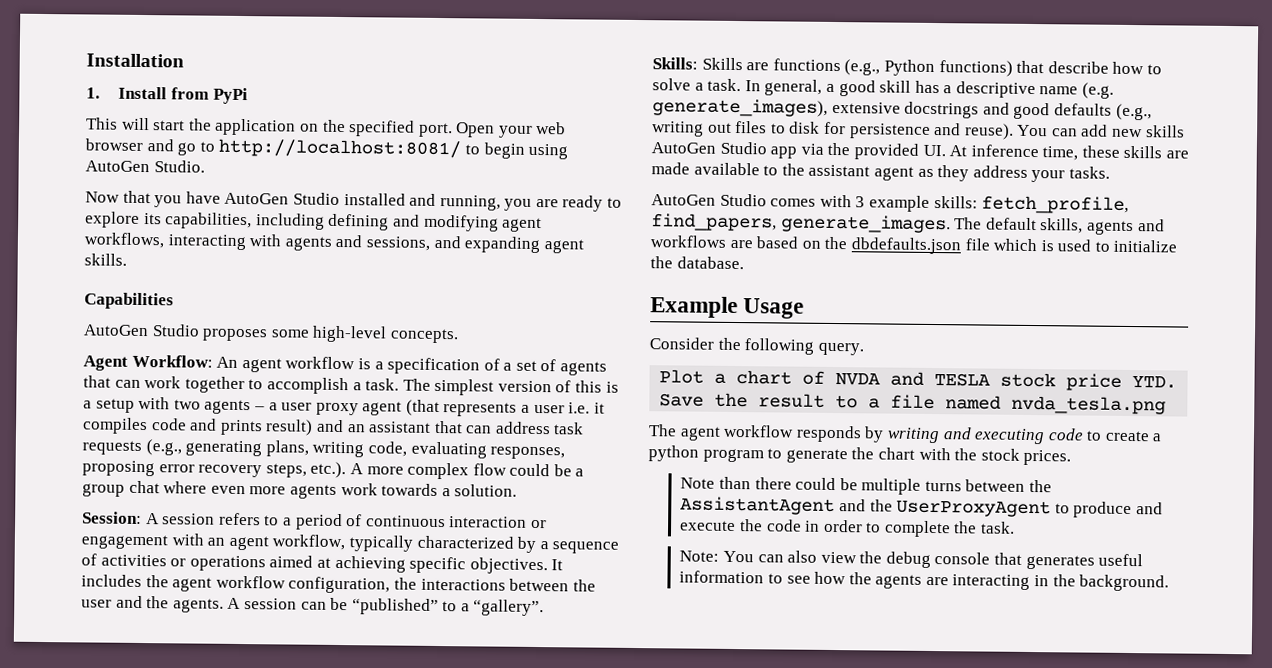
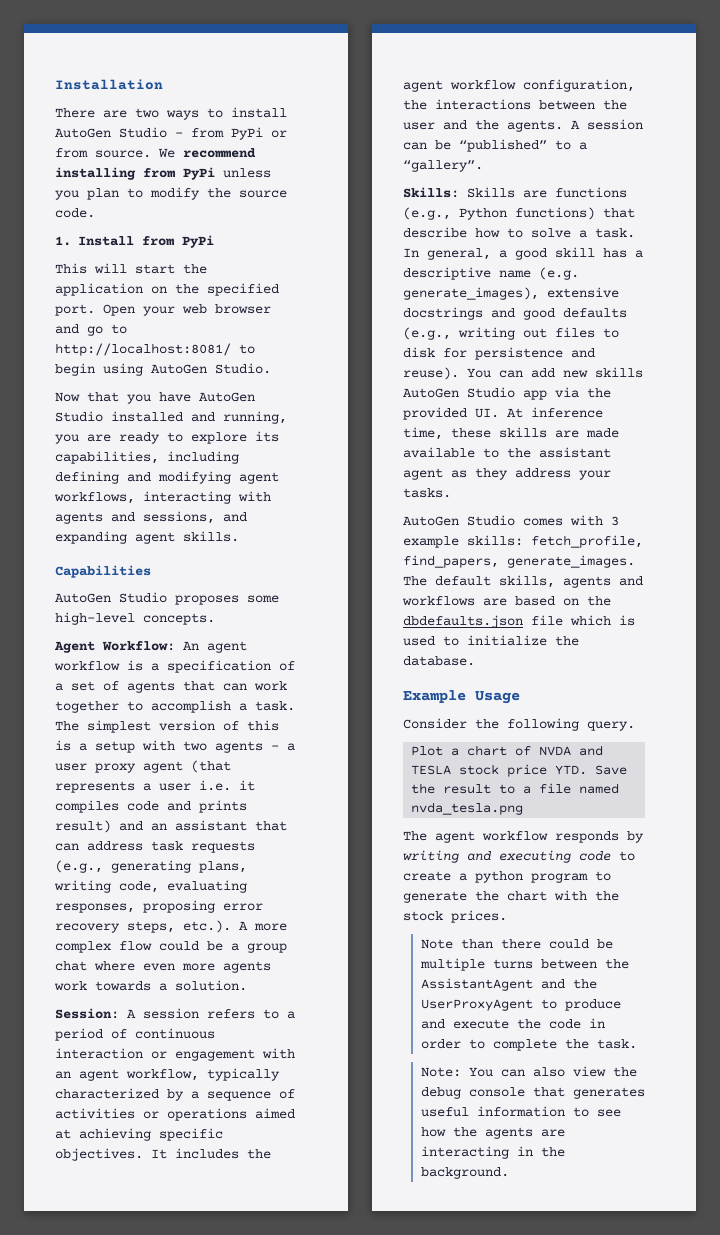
(184, 60) none -> [55,107,287,120] [55,127,287,140] [55,148,256,158] [55,167,271,180] [55,187,287,200] [55,208,95,218] // There are two ways to install AutoGen Studio - from PyPi or from source. We recommend installing from PyPi unless you plan to modify the source code.

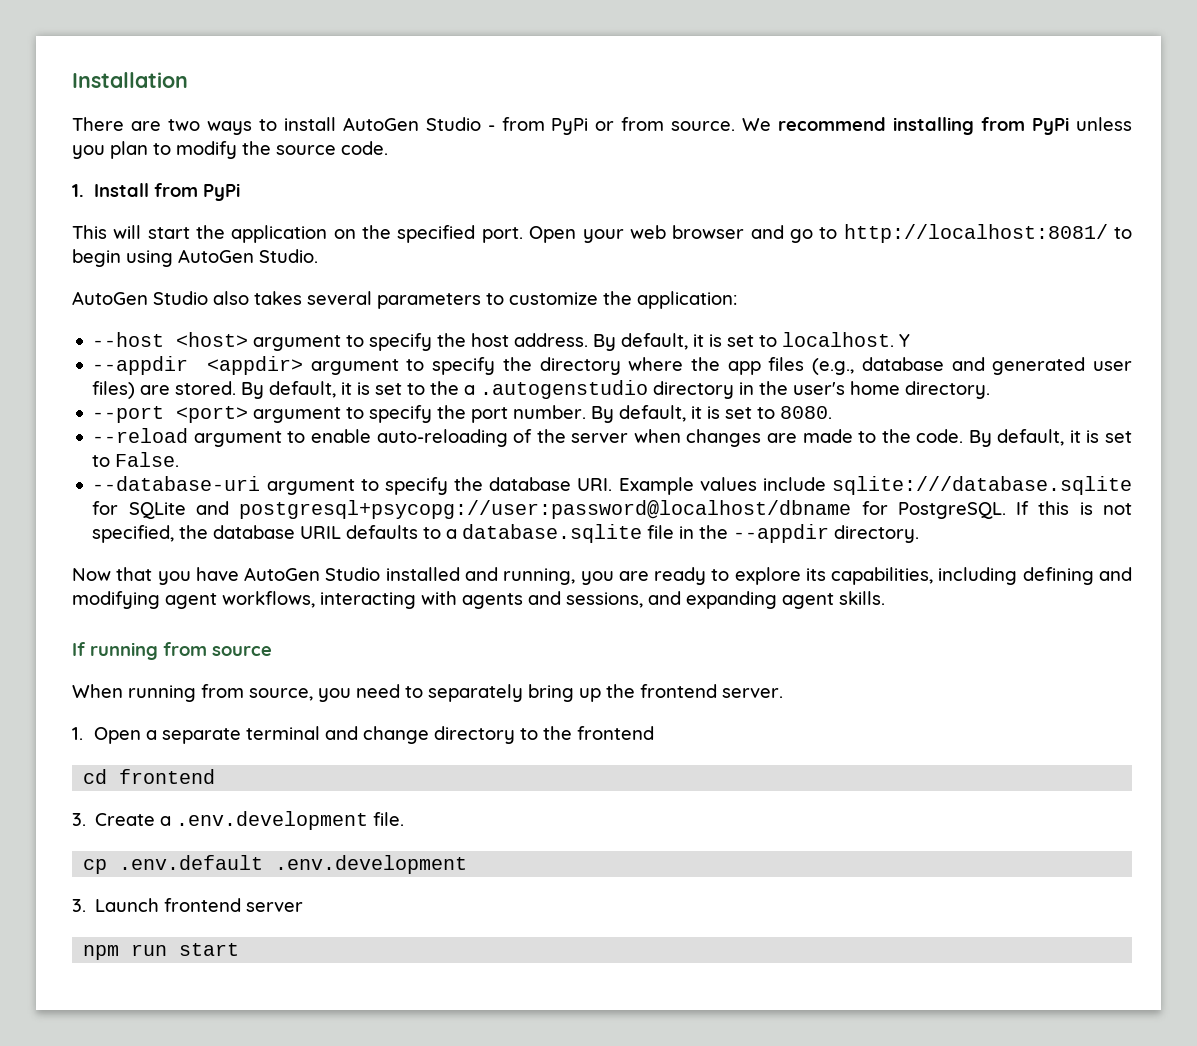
(271, 368) none -> [72,291,737,309] [92,332,911,351] [92,356,1133,375] [92,380,991,399] [92,405,833,423] [92,428,1133,447] [92,452,180,467] [92,476,1132,495] [92,500,1133,519] [92,524,920,543] // AutoGen Studio also takes several parameters to customize the application: // --host <host> argument to specify the host address. By default, it is set to localhost. Y // --appdir <appdir> argument to specify the directory where the app files (e.g., database and generated user files) are stored. By default, it is set to the a .autogenstudio directory in the user's home directory. // --port <port> argument to specify the port number. By default, it is set to 8080. // --reload argument to enable auto-reloading of the server when changes are made to the code. By default, it is set to False. // --database-uri argument to specify the database URI. Example values include sqlite:///database.sqlite for SQLite and postgresql+psycopg://user:password@localhost/dbname for PostgreSQL. If this is not specified, the database URIL defaults to a database.sqlite file in the --appdir directory.
[55,565,151,578] [55,592,279,605] [55,612,215,625] [54,641,247,653] [54,660,295,673] [55,681,287,693] [55,700,295,713] [55,720,279,733] [55,740,295,753] [55,760,231,773] [55,780,255,793] [55,800,247,813] [55,820,287,833] [55,841,255,853] [55,860,247,873] [54,880,247,893] [55,900,263,913] [55,920,287,933] [55,941,287,953] [55,961,271,973] [54,980,247,991] [55,1008,295,1019] [55,1028,215,1041] [55,1048,295,1061] [55,1068,280,1081] [55,1088,295,1101] [55,1108,295,1121] [55,1128,223,1141] [55,1148,271,1161] [403,79,635,92] [403,99,627,110] [403,119,643,132] [403,139,587,152] [403,160,483,172] [403,187,627,198] [403,207,635,220] [403,227,635,238] [403,247,643,260] [403,267,579,280] [403,287,619,300] [403,307,627,320] [403,327,619,340] [403,347,595,360] [403,367,643,380] [403,387,611,400] [403,407,603,420] [403,427,619,440] [403,447,611,458] [403,468,611,480] [403,488,451,498] [403,515,619,526] [403,535,643,548] [403,555,635,568] [403,575,643,588] [402,596,611,606] [403,615,635,628] [403,635,579,646] [403,656,475,666] [403,690,520,704] [403,718,635,731] [411,745,604,756] [411,764,628,777] [411,783,620,794] [411,802,524,815] [403,831,644,843] [403,850,635,863] [403,871,611,883] [403,890,619,903] [403,910,507,923] [420,939,613,949] [419,958,629,971] [420,978,597,991] [420,999,621,1011] [420,1018,605,1029] [420,1039,637,1051] [420,1066,637,1077] [420,1087,645,1099] [420,1106,621,1117] [420,1127,565,1139] [420,1146,565,1159] [420,1167,509,1179] Capabilities // AutoGen Studio proposes some high-level concepts. // Agent Workflow: An agent workflow is a specification of a set of agents that can work together to accomplish a task. The simplest version of this is a setup with two agents – a user proxy agent (that represents a user i.e. it compiles code and prints result) and an assistant that can address task requests (e.g., generating plans, writing code, evaluating responses, proposing error recovery steps, etc.). A more complex flow could be a group chat where even more agents work towards a solution. // Session: A session refers to a period of continuous interaction or engagement with an agent workflow, typically characterized by a sequence of activities or operations aimed at achieving specific objectives. It includes the agent workflow configuration, the interactions between the user and the agents. A session can be “published” to a “gallery”. // Skills: Skills are functions (e.g., Python functions) that describe how to solve a task. In general, a good skill has a descriptive name (e.g. generate_images), extensive docstrings and good defaults (e.g., writing out files to disk for persistence and reuse). You can add new skills AutoGen Studio app via the provided UI. At inference time, these skills are made available to the assistant agent as they address your tasks. // AutoGen Studio comes with 3 example skills: fetch_profile, find_papers, generate_images. The default skills, agents and workflows are based on the dbdefaults.json file which is used to initialize the database. // Example Usage // Consider the following query. // Plot a chart of NVDA and TESLA stock price YTD. Save the result to a file named nvda_tesla.png // The agent workflow responds by writing and executing code to create a python program to generate the chart with the stock prices. // Note than there could be multiple turns between the AssistantAgent and the UserProxyAgent to produce and execute the code in order to complete the task. // Note: You can also view the debug console that generates useful information to see how the agents are interacting in the background. -> [72,642,272,660] [72,684,783,702] [72,726,654,744] [83,769,216,784] [72,811,405,830] [83,855,468,874] [72,898,304,912] [83,943,240,960] If running from source // When running from source, you need to separately bring up the frontend server. // 1. Open a separate terminal and change directory to the frontend // cd frontend // 3. Create a .env.development file. // cp .env.default .env.development // 3. Launch frontend server // npm run start

